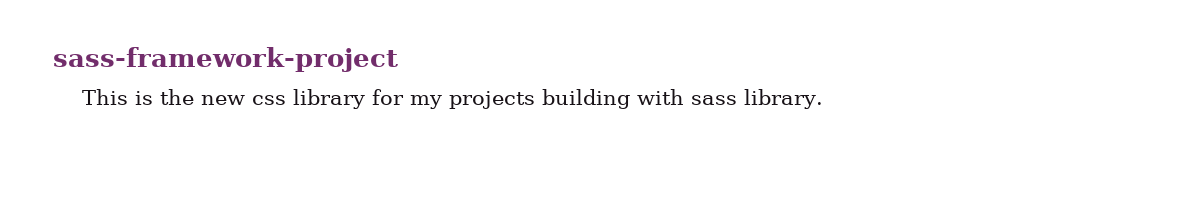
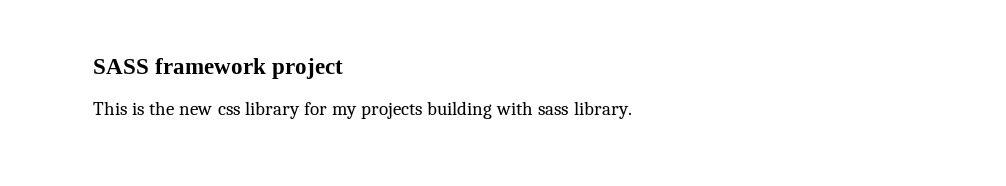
[53,47,398,72] sass-framework-project -> [93,58,344,79] SASS framework project

